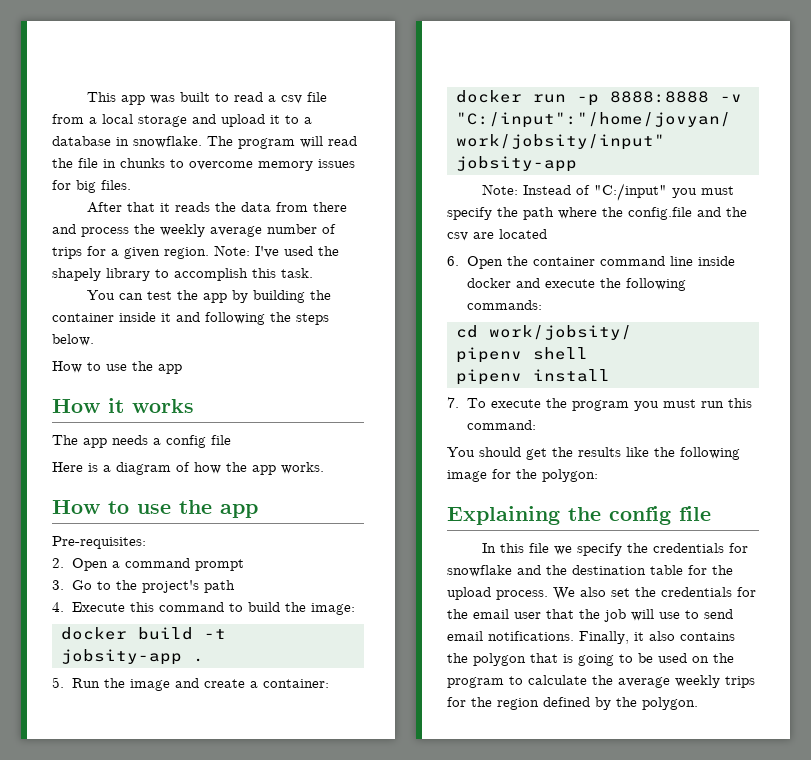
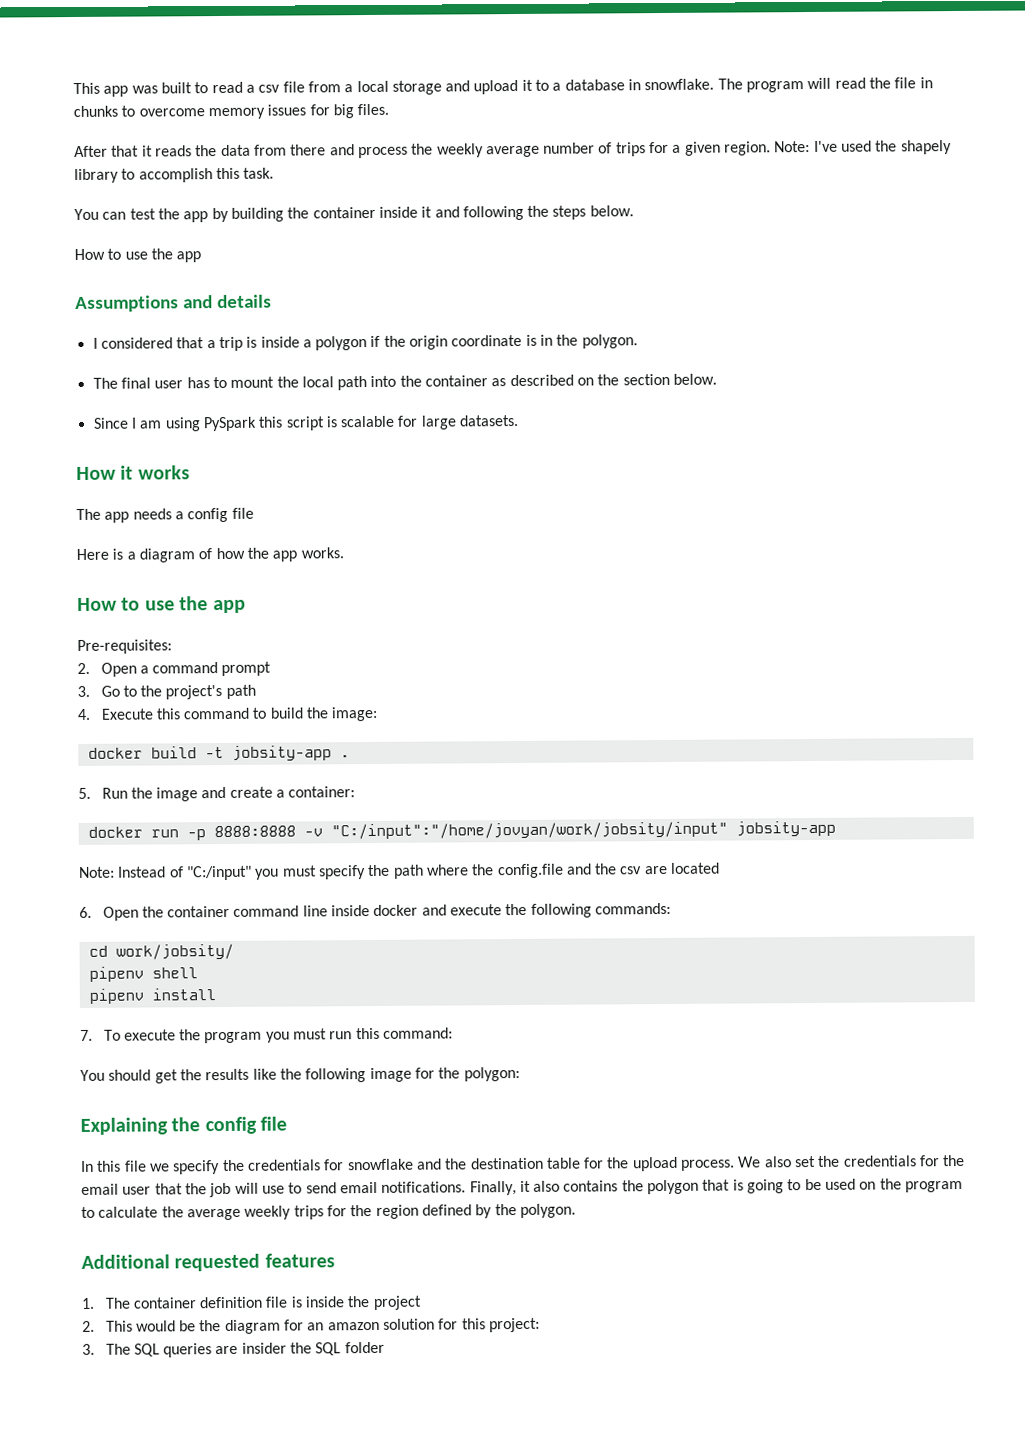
(182, 369) none -> [75,294,272,313] [92,334,638,352] [92,373,718,391] [92,414,520,432] // Assumptions and details // I considered that a trip is inside a polygon if the origin coordinate is in the polygon. // The final user has to mount the local path into the container as described on the section below. // Since I am using PySpark this script is scalable for large datasets.
(698, 703) none -> [81,1253,335,1272] [81,1295,422,1310] [82,1317,541,1335] [82,1341,385,1358] // Additional requested features // 1. The container definition file is inside the project // 2. This would be the diagram for an amazon solution for this project: // 3. The SQL queries are insider the SQL folder

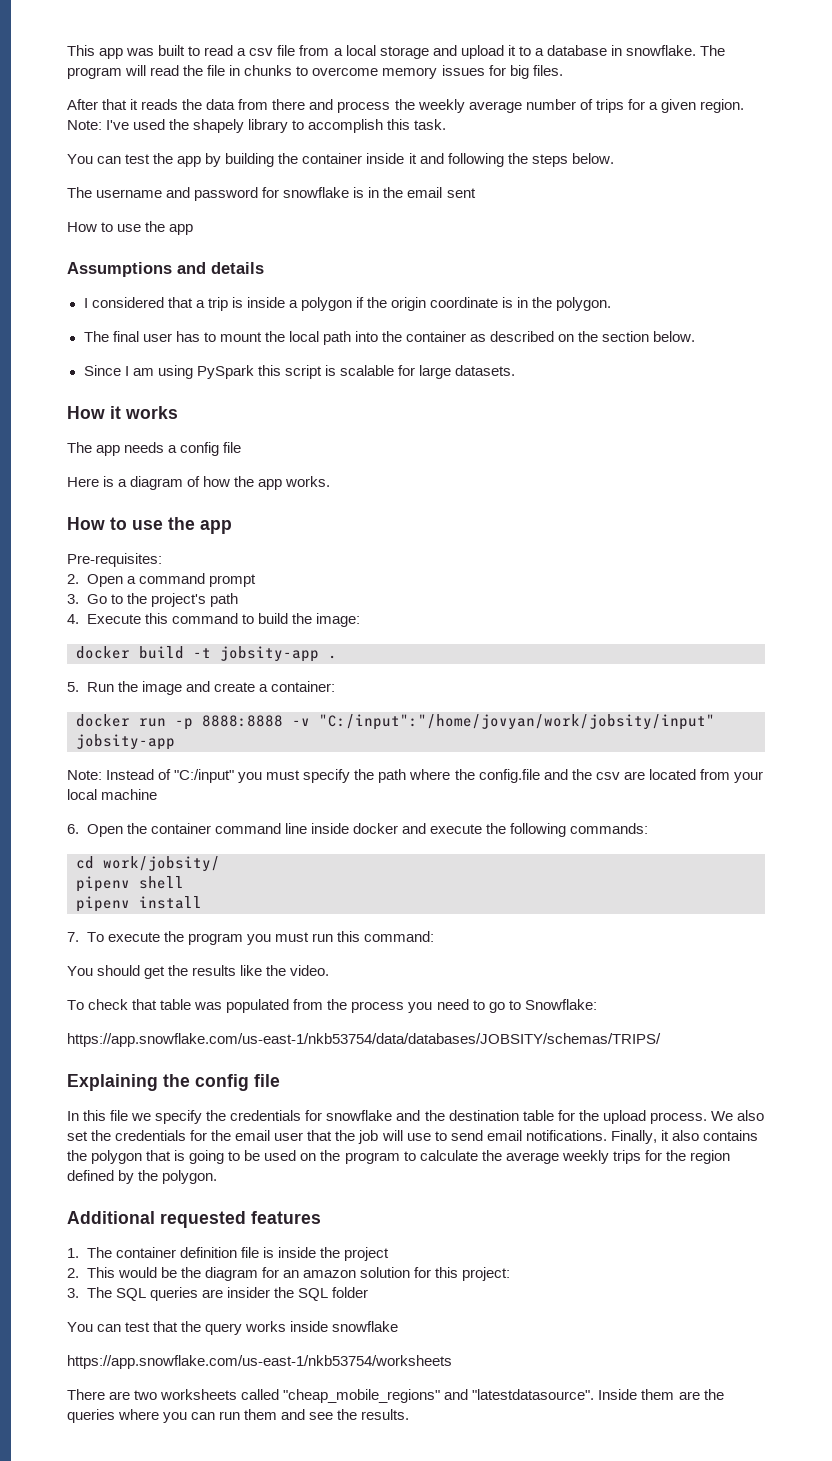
(634, 211) none -> [67,187,476,201] // The username and password for snowflake is in the email sent
(721, 868) none -> [699,769,763,783] [67,789,158,800] from your local machine
[305,1066,520,1083] following image for the polygon: -> [290,965,330,976] [67,999,597,1013] [67,1033,661,1047] video. // To check that table was populated from the process you need to go to Snowflake: // https://app.snowflake.com/us-east-1/nkb53754/data/databases/JOBSITY/schemas/TRIPS/
(385, 1347) none -> [67,1321,399,1335] [67,1355,452,1369] [67,1389,724,1403] [67,1409,410,1423] // You can test that the query works inside snowflake // https://app.snowflake.com/us-east-1/nkb53754/worksheets // There are two worksheets called "cheap_mobile_regions" and "latestdatasource". Inside them are the queries where you can run them and see the results.

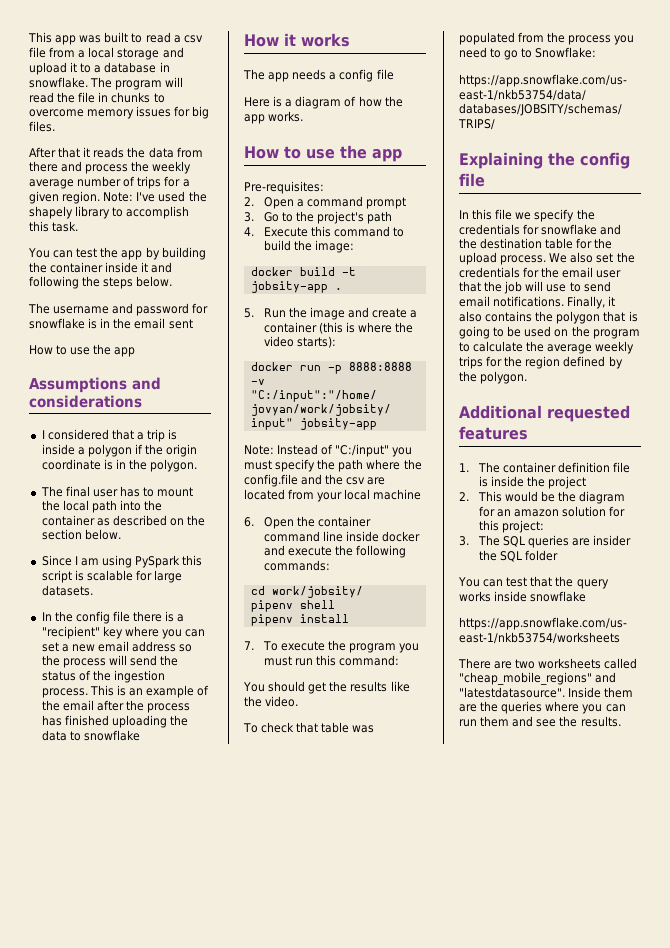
[211,262,264,274] details -> [29,395,142,408] considerations
(516, 370) none -> [41,611,185,624] [41,626,206,639] [41,641,193,652] [41,655,179,668] [41,670,165,683] [41,685,210,698] [41,700,191,713] [41,715,188,728] [41,730,140,741] // In the config file there is a "recipient" key where you can set a new email address so the process will send the status of the ingestion process. This is an example of the email after the process has finished uploading the data to snowflake
[270,681,335,692] container: -> [263,322,413,334] [263,336,336,348] container (this is where the video starts):

